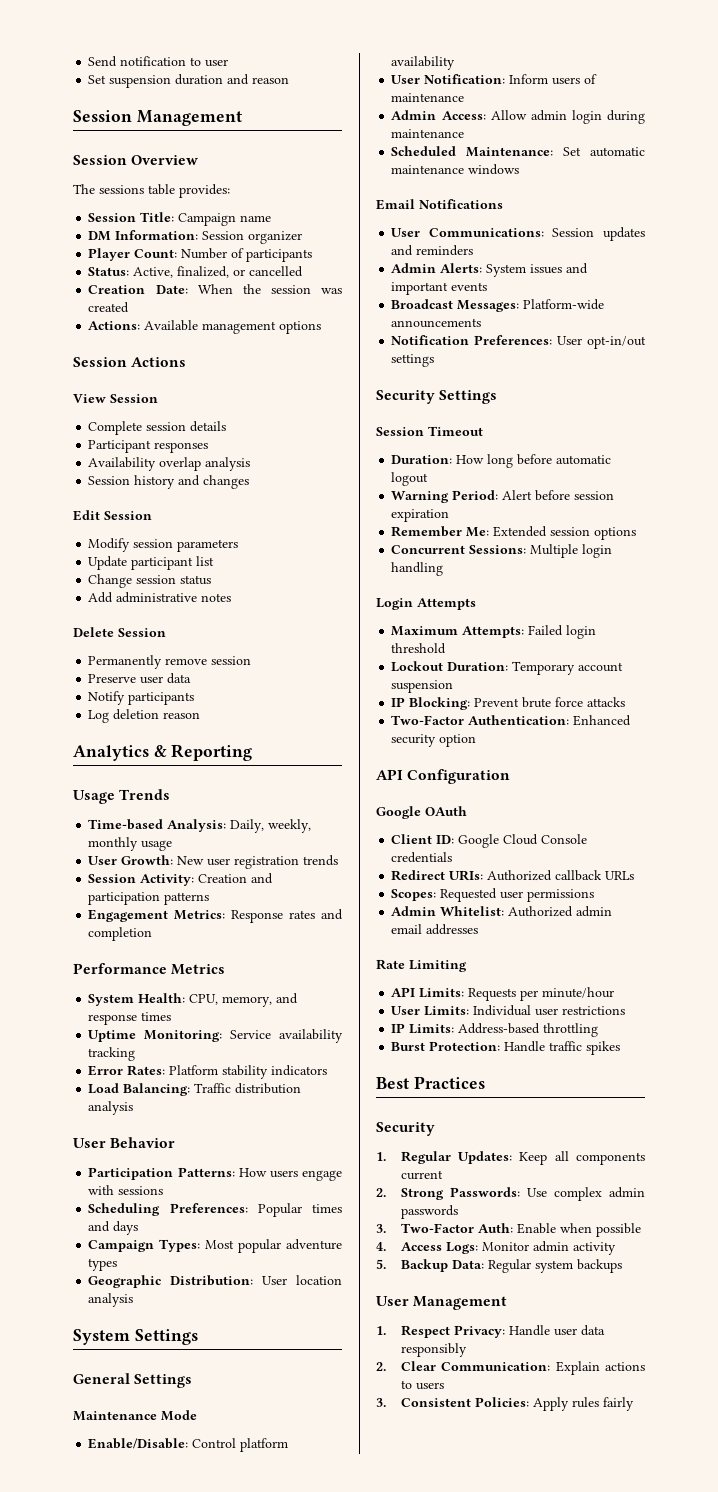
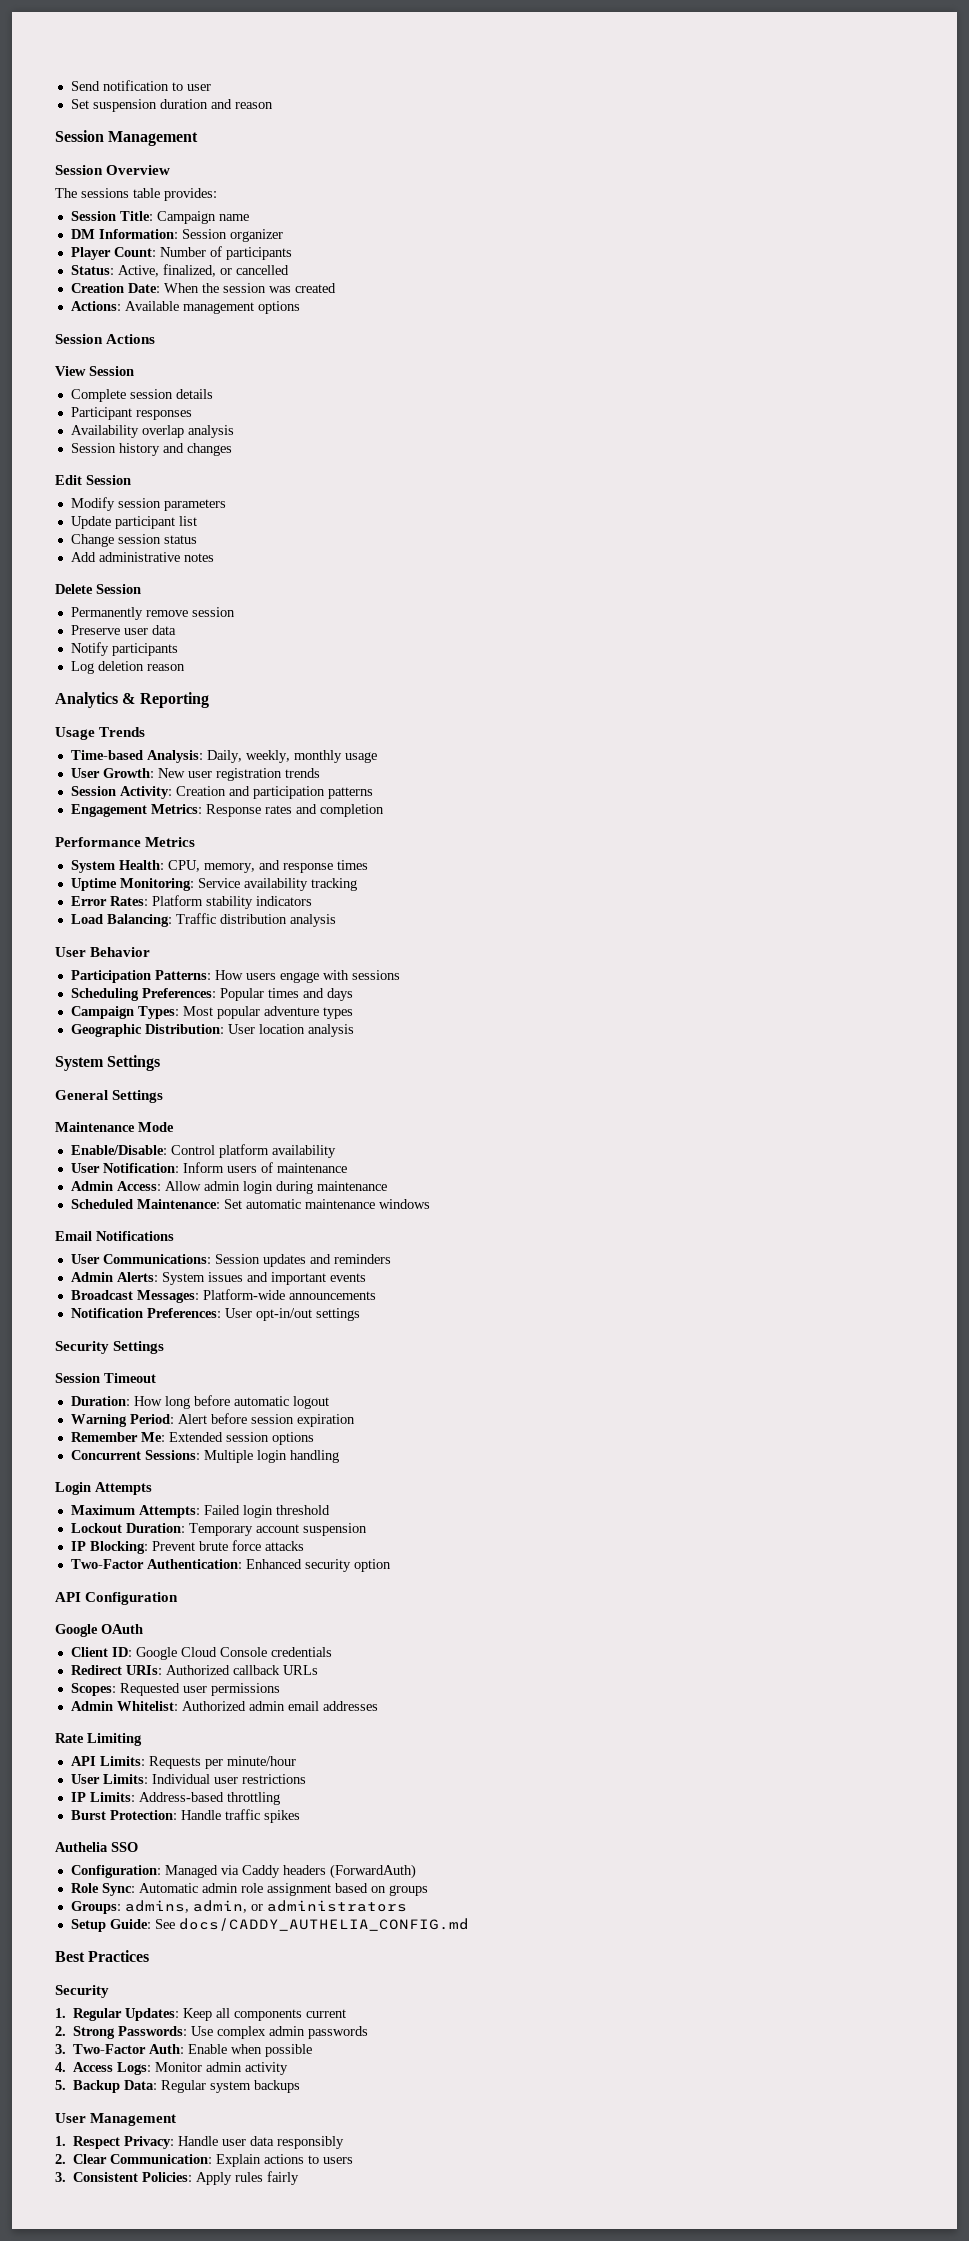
(621, 1048) none -> [55,1842,138,1852] [70,1864,416,1879] [70,1883,428,1896] [70,1900,407,1914] [70,1918,469,1932] // Authelia SSO // Configuration: Managed via Caddy headers (ForwardAuth) // Role Sync: Automatic admin role assignment based on groups // Groups: admins, admin, or administrators // Setup Guide: See docs/CADDY_AUTHELIA_CONFIG.md

